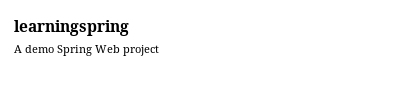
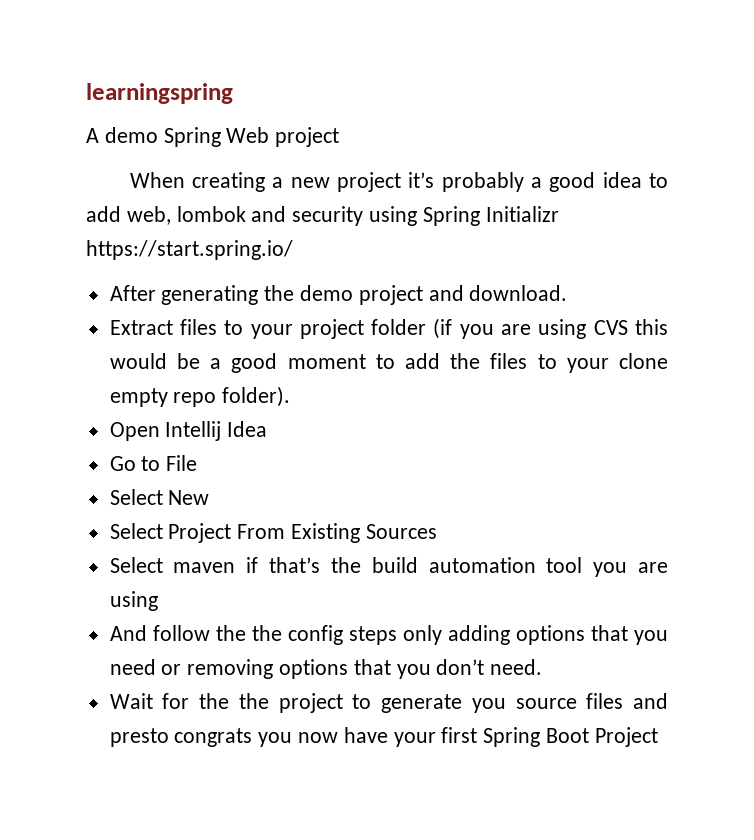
(159, 50) none -> [129,172,668,192] [86,206,559,226] [86,240,293,260] [109,285,568,305] [109,318,668,339] [109,353,668,373] [109,386,291,407] [109,421,268,441] [109,455,198,471] [109,489,210,505] [109,523,437,543] [109,557,668,577] [109,591,158,611] [109,625,669,645] [109,659,543,679] [109,693,669,713] [109,727,658,747] // When creating a new project it’s probably a good idea to add web, lombok and security using Spring Initializr https://start.spring.io/ // After generating the demo project and download. // Extract files to your project folder (if you are using CVS this would be a good moment to add the files to your clone empty repo folder). // Open Intellij Idea // Go to File // Select New // Select Project From Existing Sources // Select maven if that’s the build automation tool you are using // And follow the the config steps only adding options that you need or removing options that you don’t need. // Wait for the the project to generate you source files and presto congrats you now have your first Spring Boot Project

